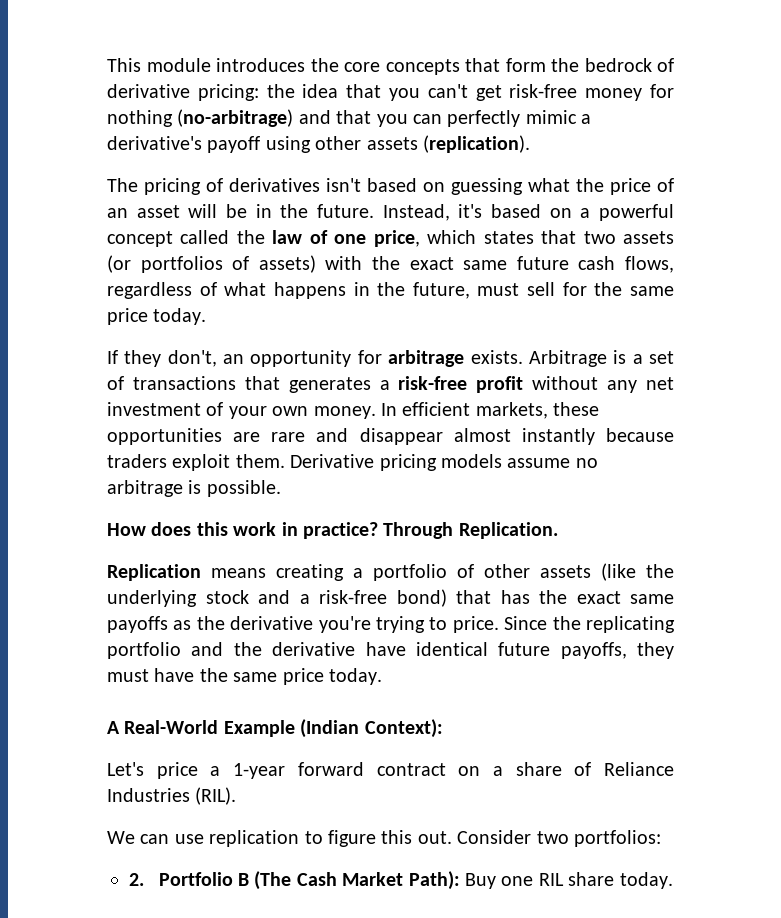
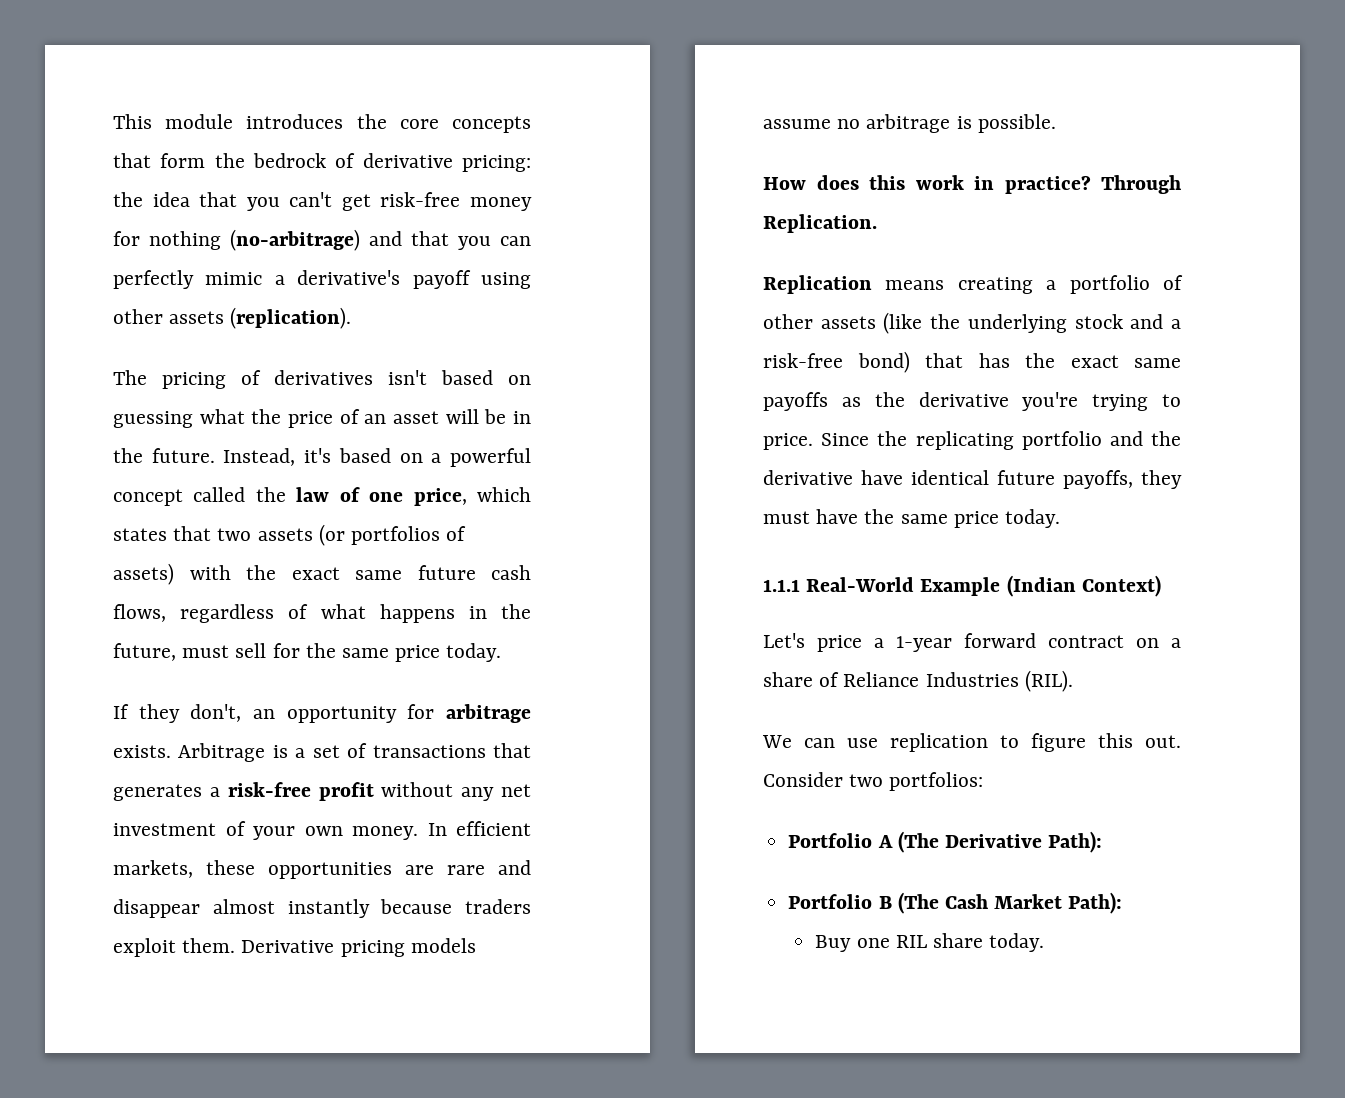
[107,721,120,734] A -> [763,579,800,592] 1.1.1
[364,719,443,738] Context): -> [1081,575,1161,597] Context)
[129,873,144,886] 2. -> [788,831,1103,853] Portfolio A (The Derivative Path): //
(460, 880) none -> (1123, 903) //

